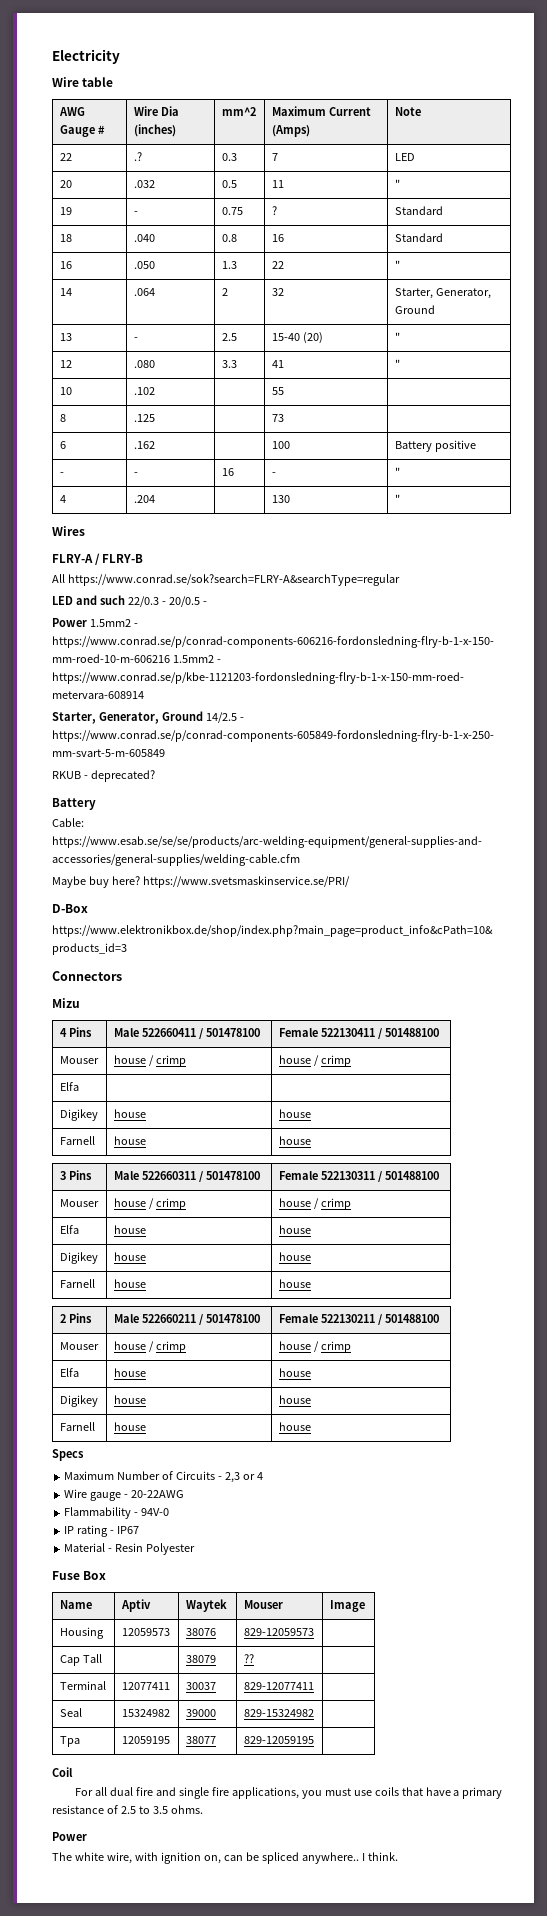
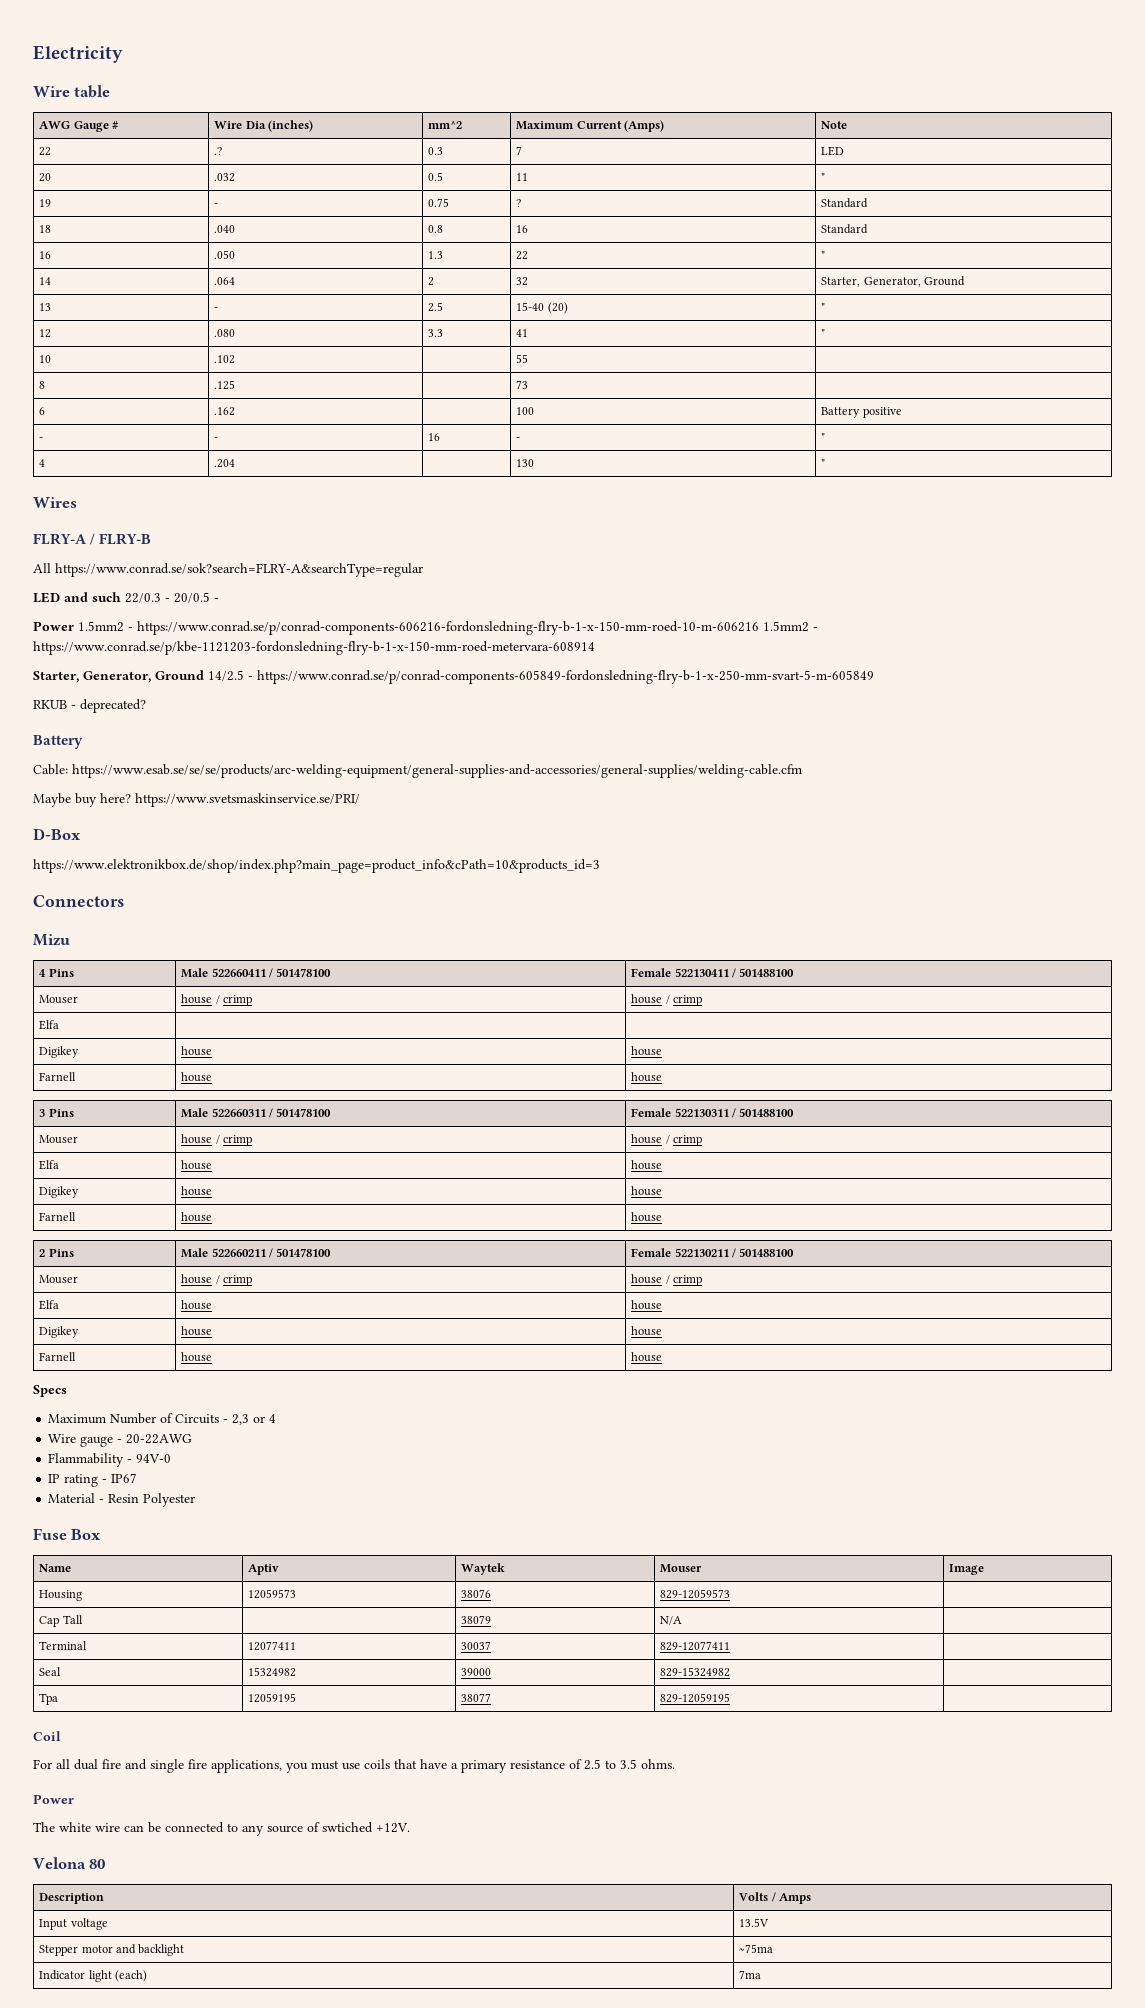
[243,1654,254,1663] ?? -> [660,1616,683,1625] N/A
[106,1852,398,1864] wire, with ignition on, can be spliced anywhere.. I think. -> [95,1822,410,1836] [33,1857,106,1869] [39,1893,105,1904] [739,1892,811,1904] [39,1918,108,1930] [739,1918,770,1927] [39,1944,185,1956] [739,1944,774,1953] [39,1970,147,1982] [739,1970,762,1979] wire can be connected to any source of swtiched +12V. // Velona 80 // Description | Volts / Amps // Input voltage | 13.5V // Stepper motor and backlight | ~75ma // Indicator light (each) | 7ma

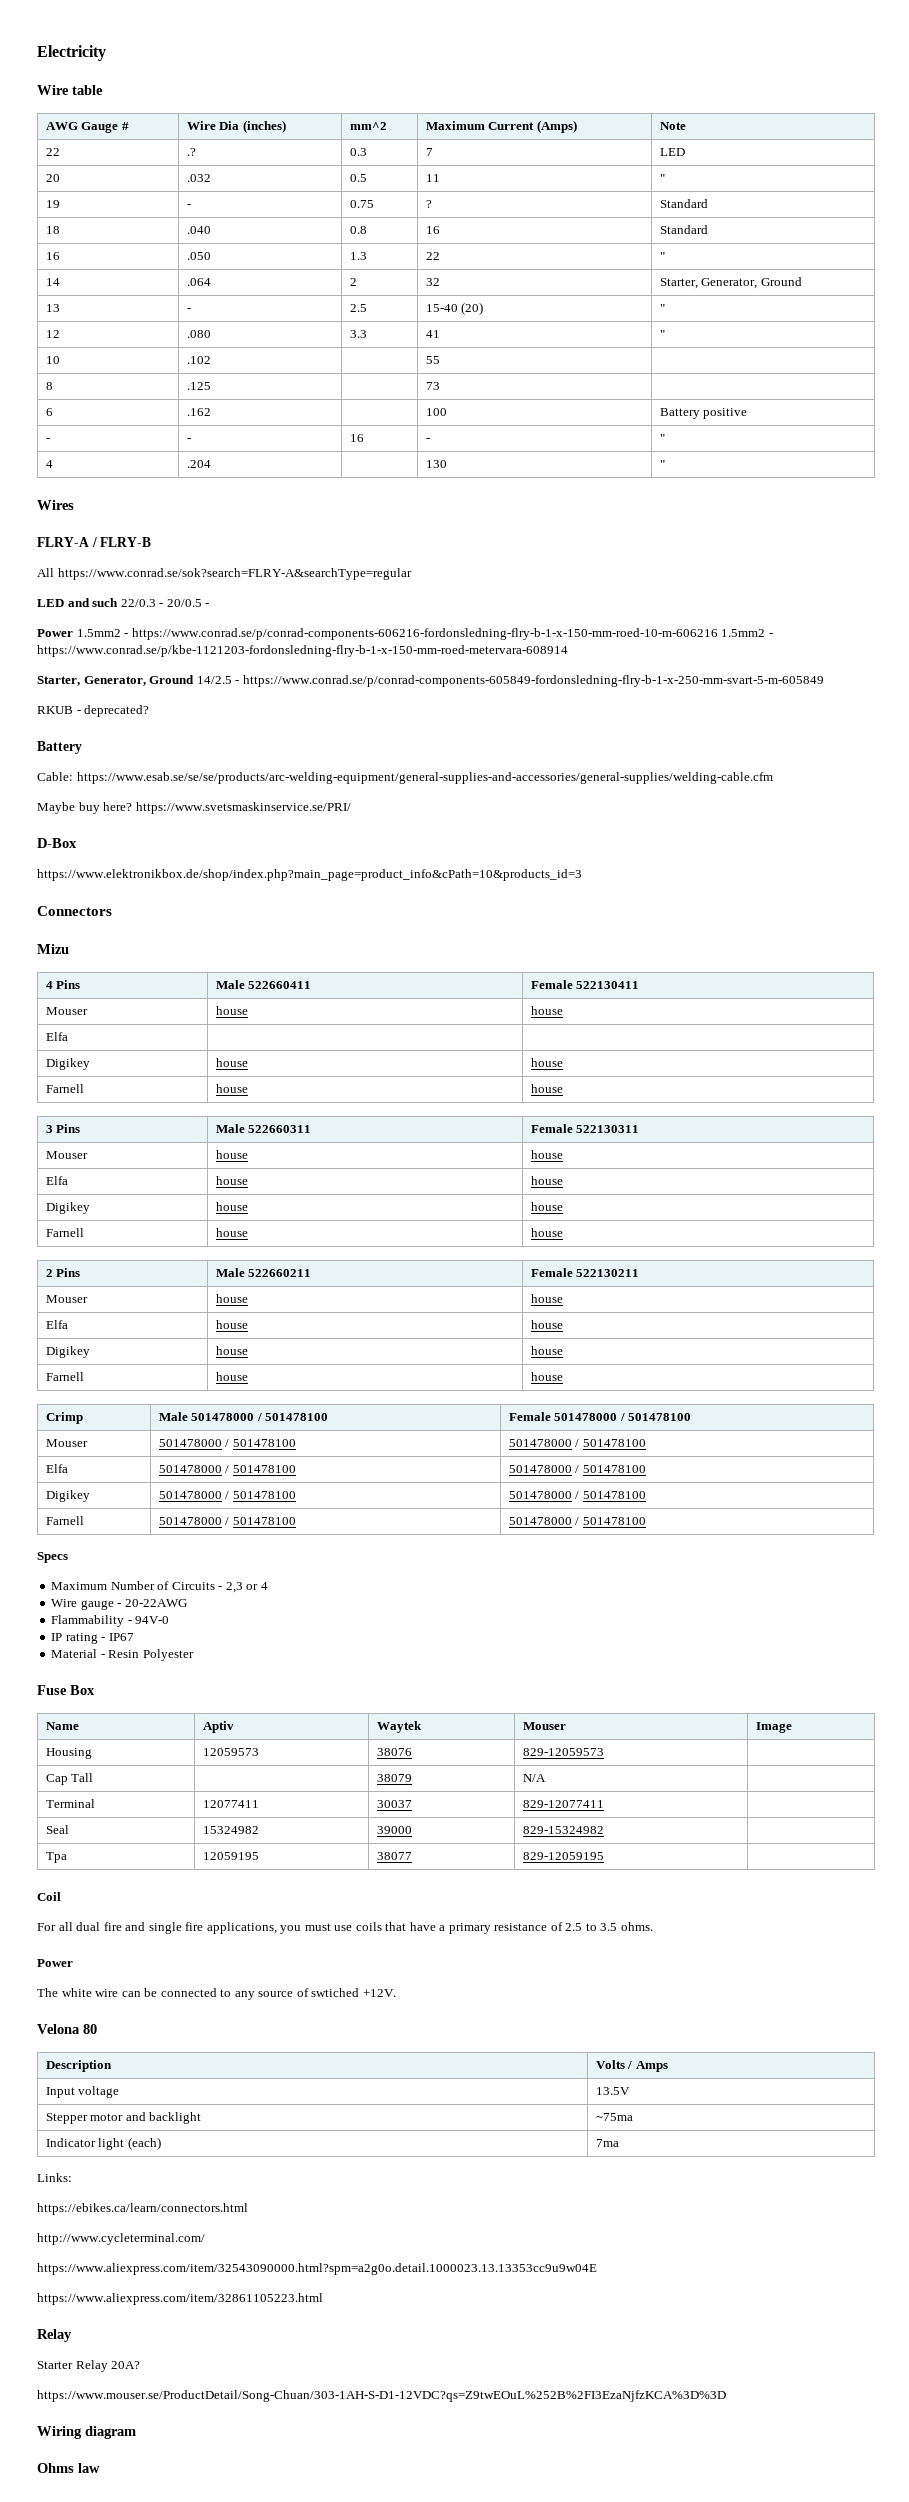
[268,968,332,978] / 501478100 -> (312, 985) none
[731,968,795,978] [39,995,79,1004] [181,994,252,1006] [631,994,702,1006] / 501488100 // Mouser | house / crimp | house / crimp -> [45,1007,88,1015] [215,1006,248,1015] [530,1006,563,1015] // Mouser | house | house
[268,1108,332,1118] / 501478100 -> (312, 1129) none
[731,1108,795,1118] [39,1135,79,1144] [181,1134,252,1146] [631,1134,702,1146] / 501488100 // Mouser | house / crimp | house / crimp -> [45,1151,88,1159] [215,1150,248,1159] [530,1150,563,1159] // Mouser | house | house
[268,1248,332,1258] / 501478100 -> (312, 1273) none
[731,1248,795,1258] [39,1275,79,1284] [181,1274,252,1286] [631,1274,702,1286] [39,1300,60,1310] [181,1300,213,1310] [631,1300,663,1310] [39,1326,80,1338] [181,1326,213,1336] [631,1326,663,1336] [39,1352,77,1361] [181,1352,213,1362] [631,1352,663,1362] / 501488100 // Mouser | house / crimp | house / crimp // Elfa | house | house // Digikey | house | house // Farnell | house | house -> [45,1295,88,1303] [215,1294,248,1303] [530,1294,563,1303] [45,1320,68,1329] [215,1320,248,1329] [530,1320,563,1329] [45,1346,90,1358] [215,1346,248,1355] [530,1346,563,1355] [45,1372,84,1381] [215,1372,248,1381] [530,1372,563,1381] [45,1412,83,1424] [158,1412,329,1421] [508,1412,692,1421] [45,1439,88,1447] [158,1439,296,1447] [508,1439,646,1447] [45,1464,68,1473] [158,1465,296,1473] [508,1465,646,1473] [45,1490,90,1502] [158,1491,296,1499] [508,1491,646,1499] [45,1516,84,1525] [158,1517,296,1525] [508,1517,646,1525] // Mouser | house | house // Elfa | house | house // Digikey | house | house // Farnell | house | house // Crimp | Male 501478000 / 501478100 | Female 501478000 / 501478100 // Mouser | 501478000 / 501478100 | 501478000 / 501478100 // Elfa | 501478000 / 501478100 | 501478000 / 501478100 // Digikey | 501478000 / 501478100 | 501478000 / 501478100 // Farnell | 501478000 / 501478100 | 501478000 / 501478100
(762, 1974) none -> [37,2173,72,2182] [37,2203,248,2215] [37,2233,205,2245] [37,2263,597,2275] [37,2293,323,2305] [37,2329,72,2342] [37,2360,141,2372] [37,2390,726,2402] [37,2426,136,2439] [37,2463,100,2473] // Links: // https://ebikes.ca/learn/connectors.html // http://www.cycleterminal.com/ // https://www.aliexpress.com/item/32543090000.html?spm=a2g0o.detail.1000023.13.13353cc9u9w04E // https://www.aliexpress.com/item/32861105223.html // Relay // Starter Relay 20A? // https://www.mouser.se/ProductDetail/Song-Chuan/303-1AH-S-D1-12VDC?qs=Z9twEOuL%252B%2FI3EzaNjfzKCA%3D%3D // Wiring diagram // Ohms law

